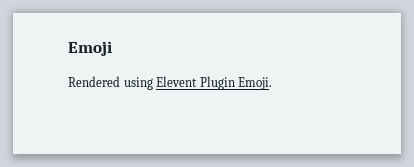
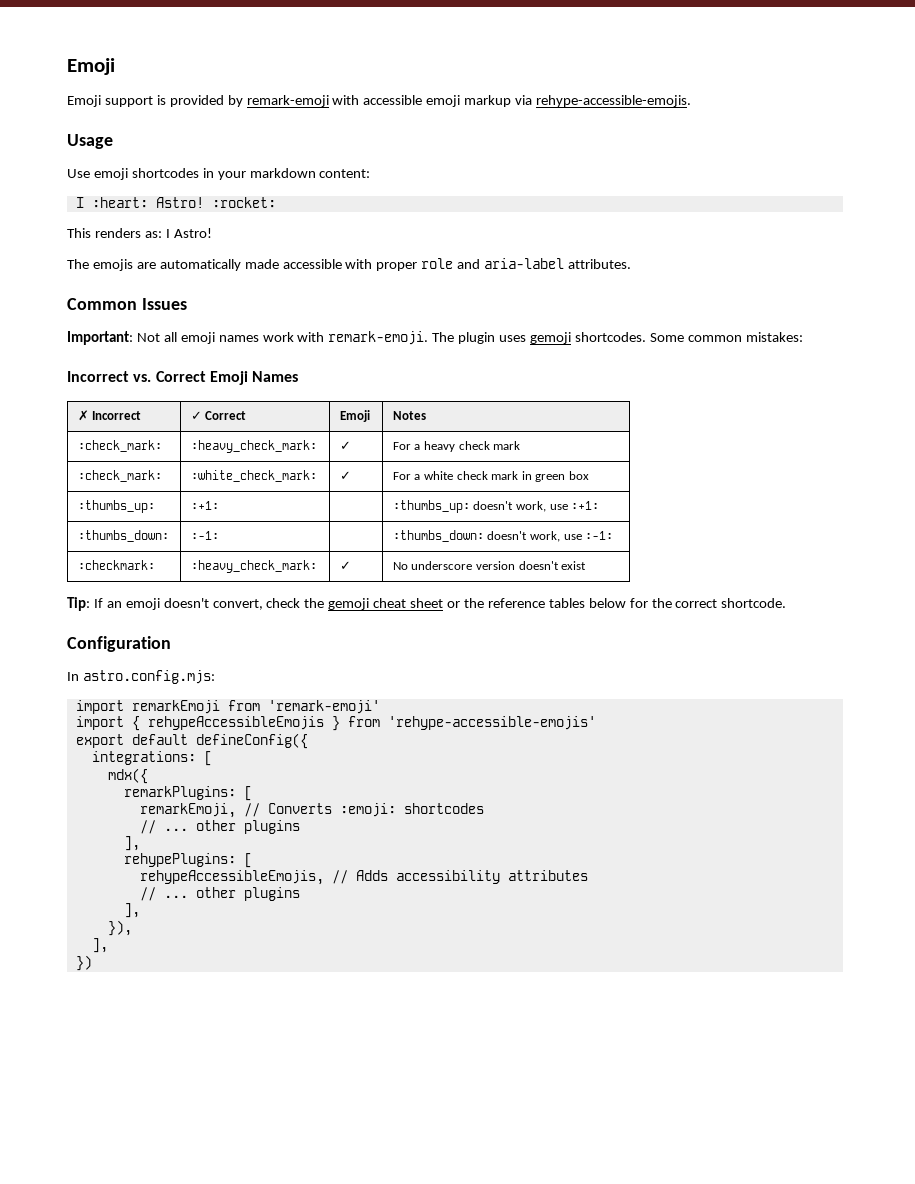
[68,76,273,90] Rendered using Elevent Plugin Emoji. -> [67,95,692,107] [67,134,113,149] [67,168,371,180] [75,197,276,208] [67,228,212,238] [67,258,632,271] [67,298,187,310] [67,331,803,345] [67,371,299,385] [77,410,142,421] [190,411,247,420] [339,410,370,422] [392,411,426,420] [77,440,162,452] [190,440,317,453] [339,441,351,450] [392,441,521,452] [77,470,162,482] [190,470,317,482] [339,471,351,480] [392,471,589,482] [77,500,155,513] [190,501,219,510] [392,500,600,513] [77,530,169,542] [190,531,219,540] [392,530,614,542] [77,560,155,570] [190,560,317,573] [339,561,351,570] [392,561,587,570] [67,597,787,611] [67,636,171,652] [67,670,215,684] [75,700,380,714] [75,716,596,731] [75,733,308,749] [91,751,212,766] [107,768,148,784] [123,786,252,801] [139,803,484,818] [139,820,300,834] [123,836,140,851] [123,853,252,868] [139,870,588,885] [139,887,300,901] [123,903,140,918] [107,920,132,936] [91,938,108,953] [75,955,92,971] Emoji support is provided by remark-emoji with accessible emoji markup via rehype-accessible-emojis. // Usage // Use emoji shortcodes in your markdown content: // I :heart: Astro! :rocket: // This renders as: I Astro! // The emojis are automatically made accessible with proper role and aria-label attributes. // Common Issues // Important: Not all emoji names work with remark-emoji. The plugin uses gemoji shortcodes. Some common mistakes: // Incorrect vs. Correct Emoji Names // ✗ Incorrect | ✓ Correct | Emoji | Notes // :check_mark: | :heavy_check_mark: | ✓ | For a heavy check mark // :check_mark: | :white_check_mark: | ✓ | For a white check mark in green box // :thumbs_up: | :+1: | | :thumbs_up: doesn't work, use :+1: // :thumbs_down: | :-1: | | :thumbs_down: doesn't work, use :-1: // :checkmark: | :heavy_check_mark: | ✓ | No underscore version doesn't exist // Tip: If an emoji doesn't convert, check the gemoji cheat sheet or the reference tables below for the correct shortcode. // Configuration // In astro.config.mjs: // import remarkEmoji from 'remark-emoji' // import { rehypeAccessibleEmojis } from 'rehype-accessible-emojis' // export default defineConfig({ // integrations: [ // mdx({ // remarkPlugins: [ // remarkEmoji, // Converts :emoji: shortcodes // // ... other plugins // ], // rehypePlugins: [ // rehypeAccessibleEmojis, // Adds accessibility attributes // // ... other plugins // ], // }), // ], // })

